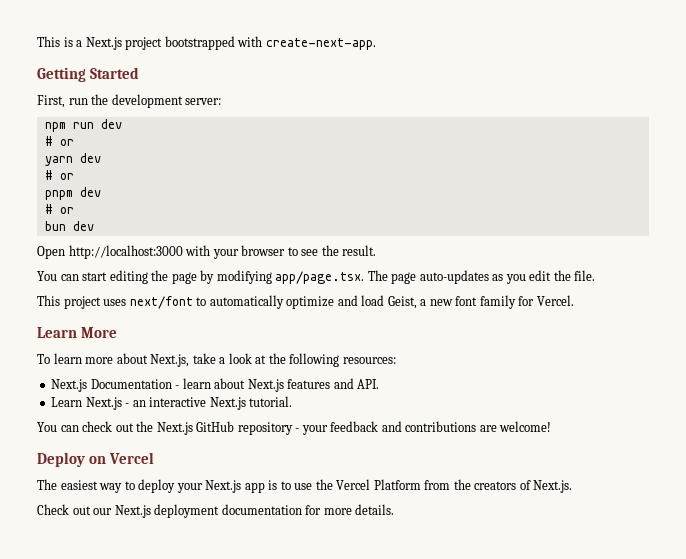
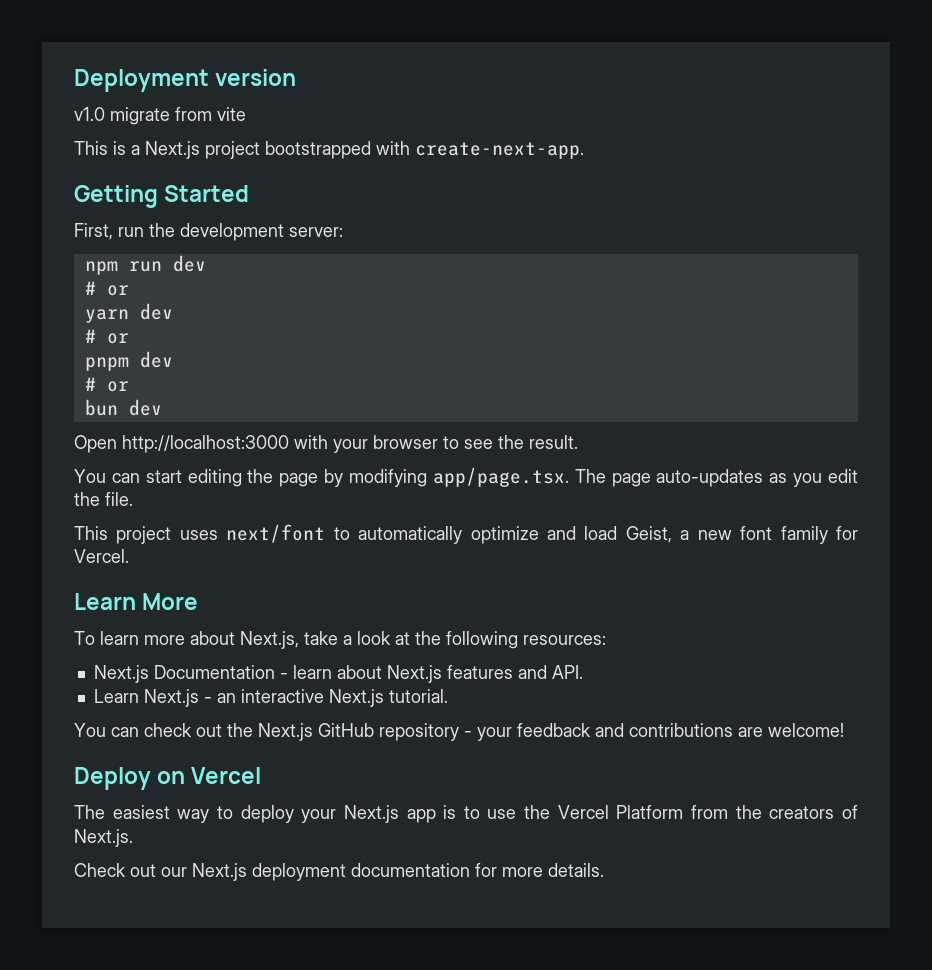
(37, 41) none -> [74,69,297,92] [74,107,246,125] Deployment version // v1.0 migrate from vite //

